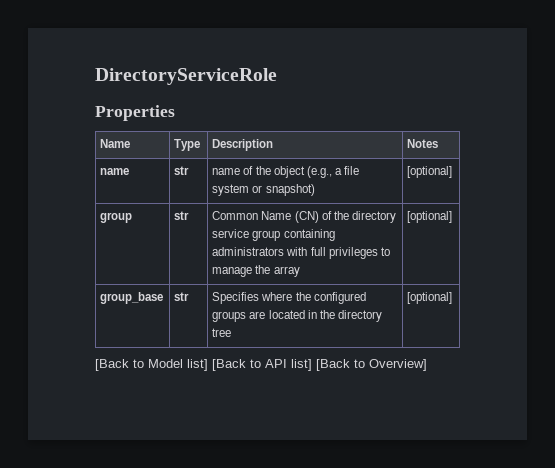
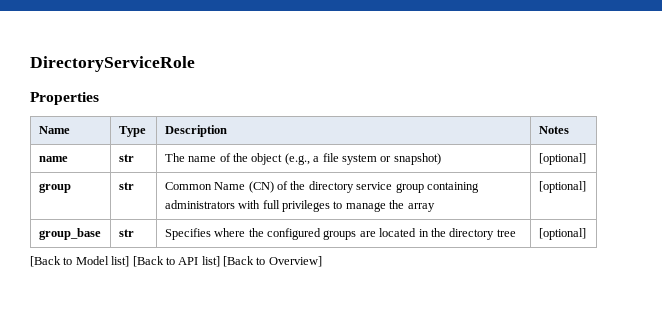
(190, 170) none -> [164,153,185,162] The

